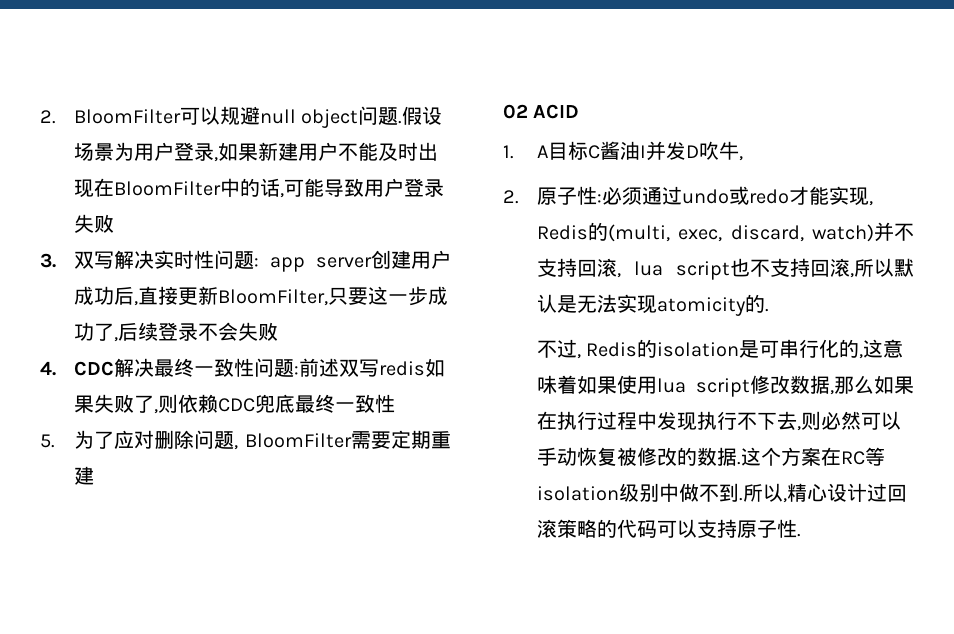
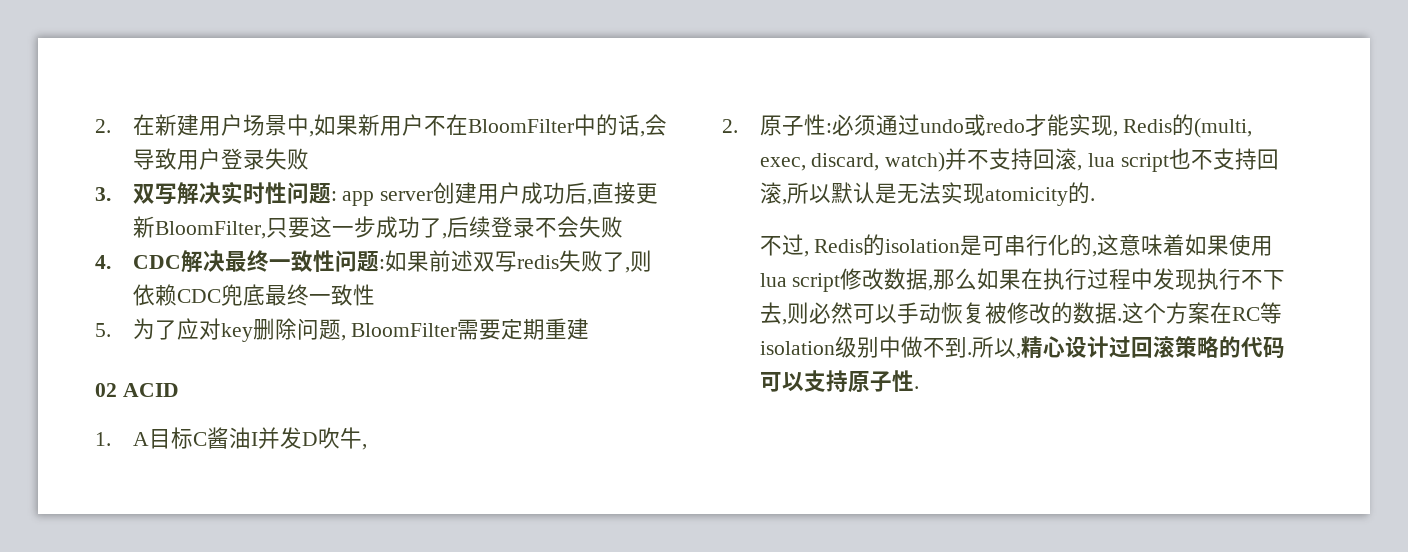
[40,106,443,128] [73,142,438,162] [73,179,94,198] 2. BloomFilter可以规避null object问题.假设场景为用户登录,如果新建用户不能及时出现 -> [95,114,446,137] 2.在新建用户场景中,如果新用户不
[283,178,324,197] 可能 -> [644,114,667,136] 会
(299, 370) none -> [384,250,429,272] 如果
[424,358,445,377] [73,395,94,413] 如果 -> (559, 262) none
(154, 439) none -> [220,323,253,342] key

